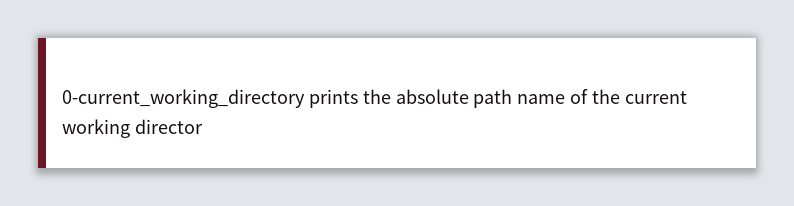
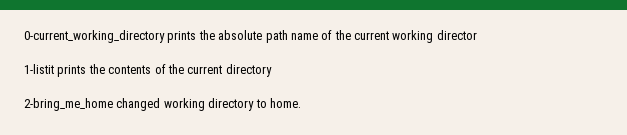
(203, 126) none -> [24,64,272,77] [24,98,301,111] // 1-listit prints the contents of the current directory // 2-bring_me_home changed working directory to home.

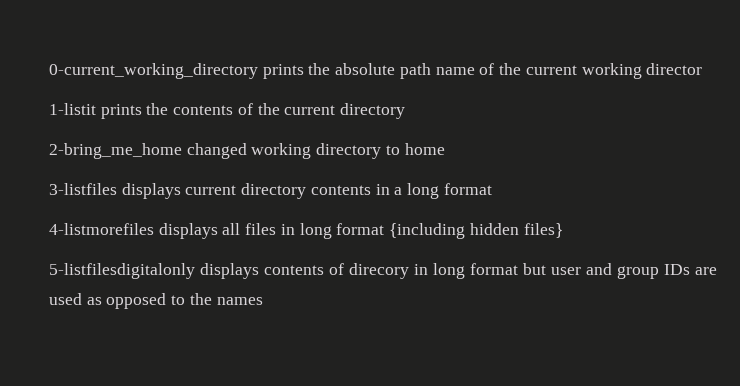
[269,98,301,108] home. -> [404,143,445,155] [49,183,492,199] [49,223,563,239] [49,263,717,279] [49,293,263,309] home // 3-listfiles displays current directory contents in a long format // 4-listmorefiles displays all files in long format {including hidden files} // 5-listfilesdigitalonly displays contents of direcory in long format but user and group IDs are used as opposed to the names

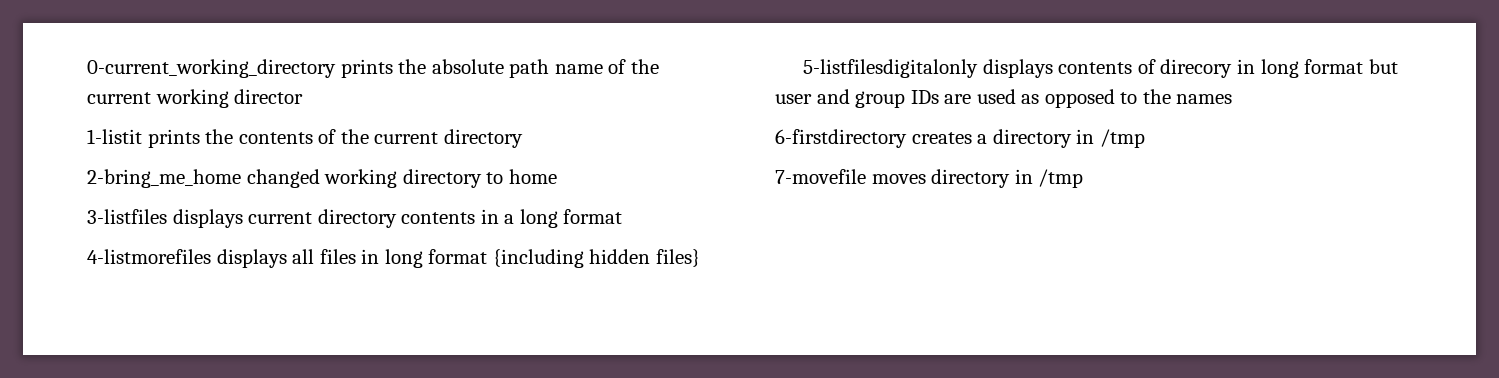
(263, 301) none -> [775,129,1145,148] [775,169,1084,188] // 6-firstdirectory creates a directory in /tmp // 7-movefile moves directory in /tmp

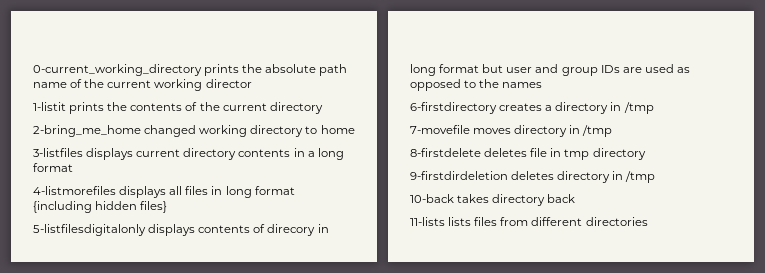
(1084, 178) none -> [410,148,646,160] [410,171,656,183] [410,194,576,206] [410,217,648,226] // 8-firstdelete deletes file in tmp directory // 9-firstdirdeletion deletes directory in /tmp // 10-back takes directory back // 11-lists lists files from different directories

